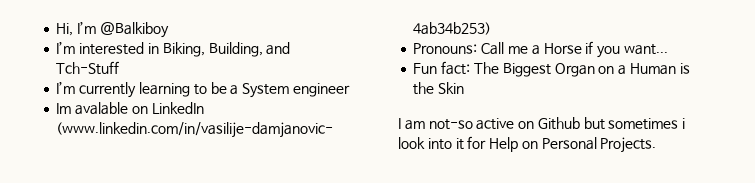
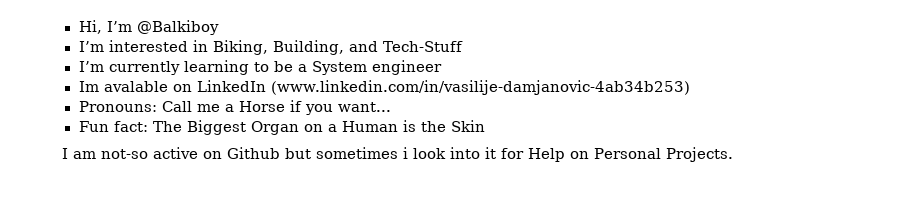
[56,61,120,75] Tch-Stuff -> [382,41,464,52] Tech-Stuff

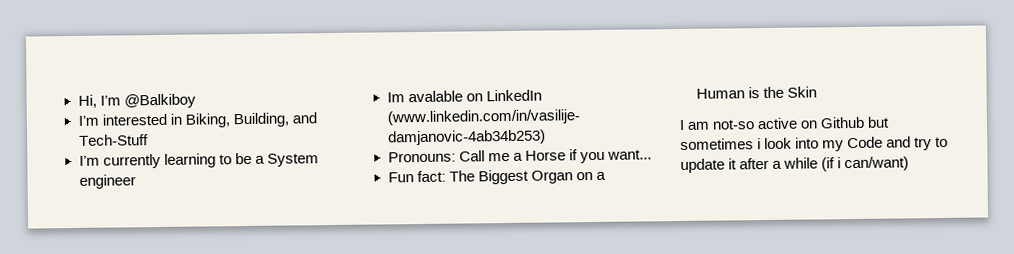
[485,147,733,162] it for Help on Personal Projects. -> [822,136,949,152] [680,156,910,174] my Code and try to update it after a while (if i can/want)

